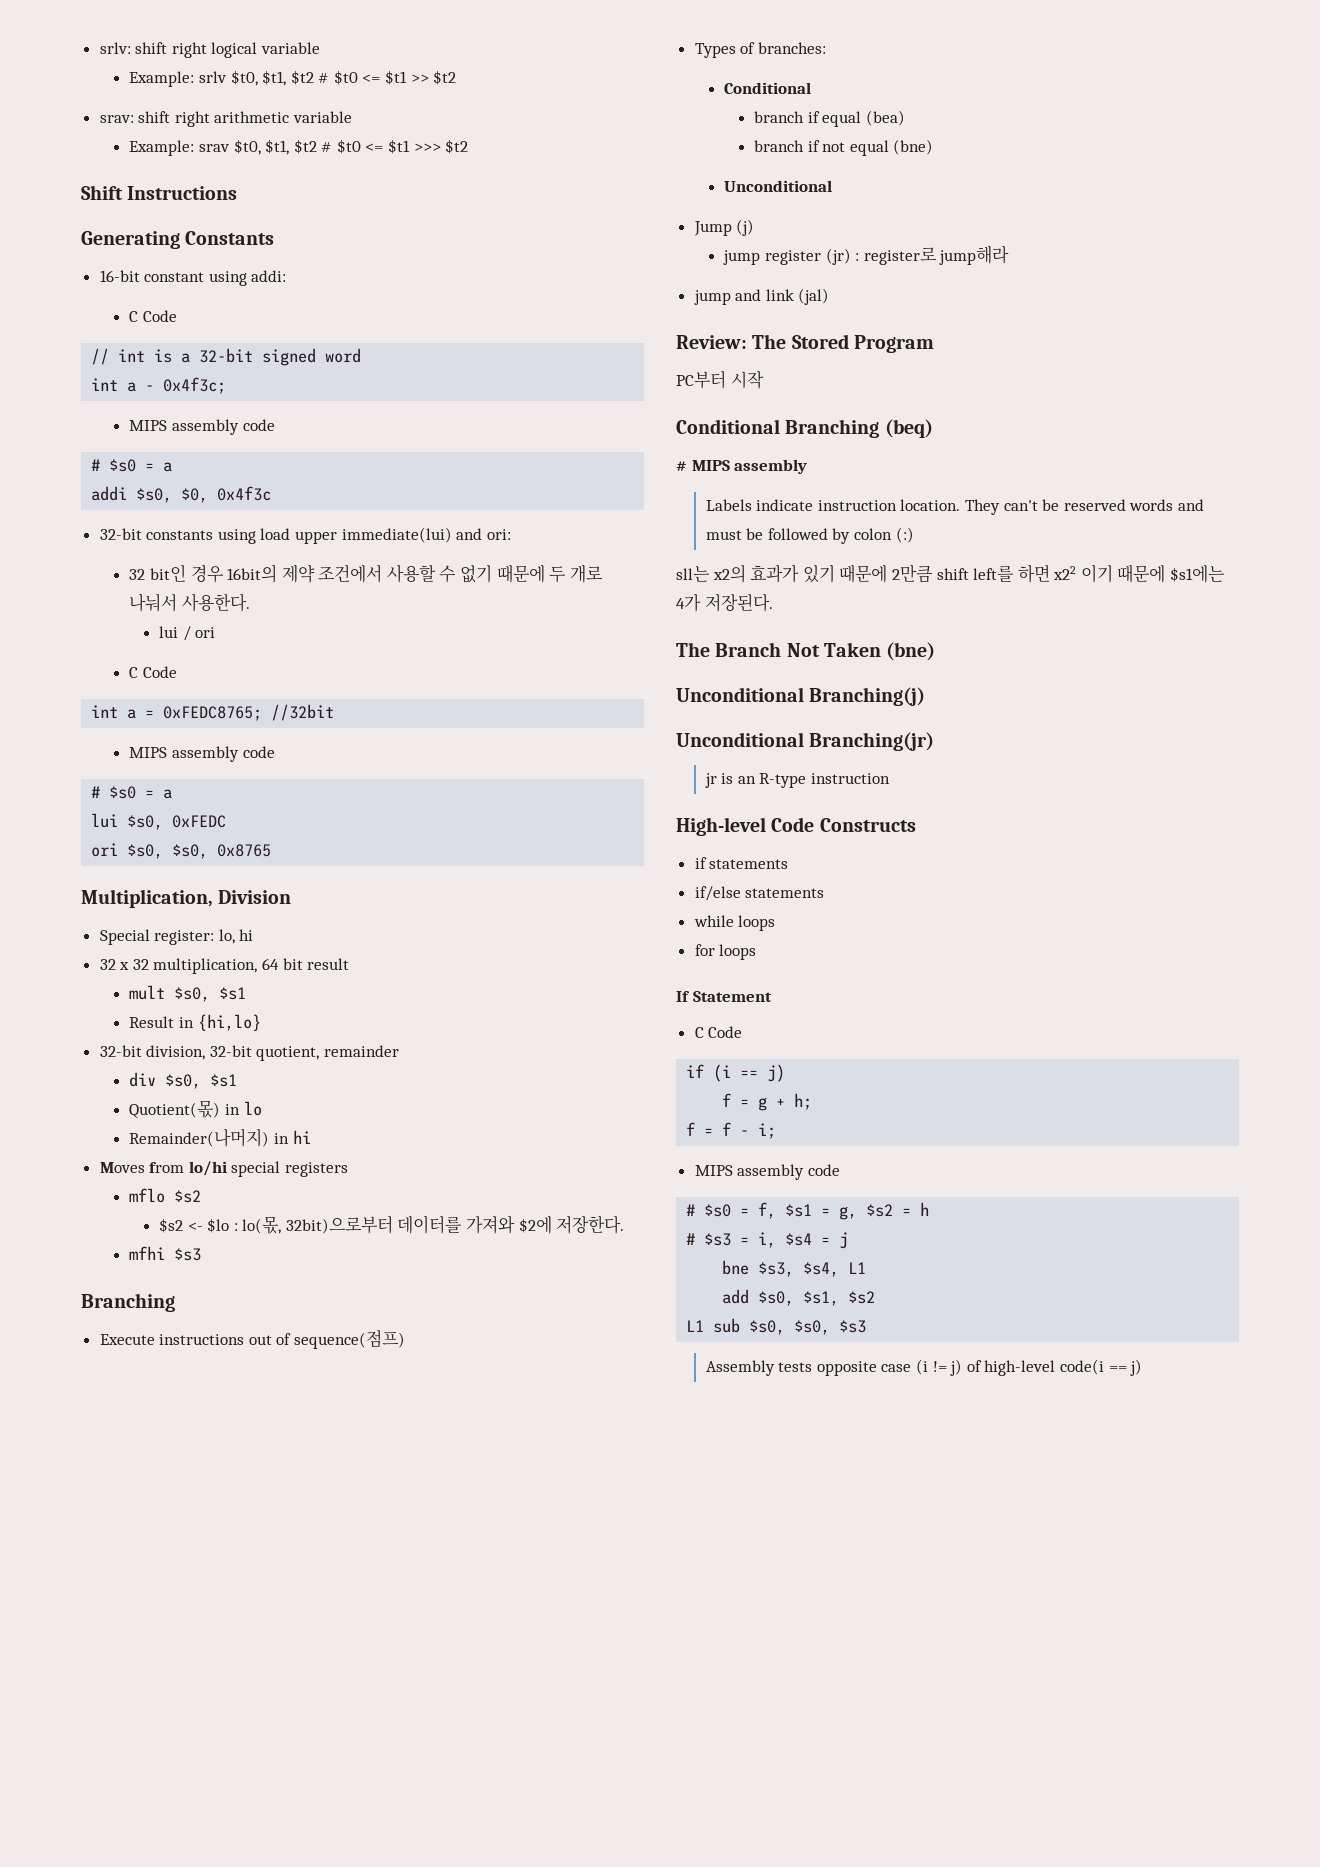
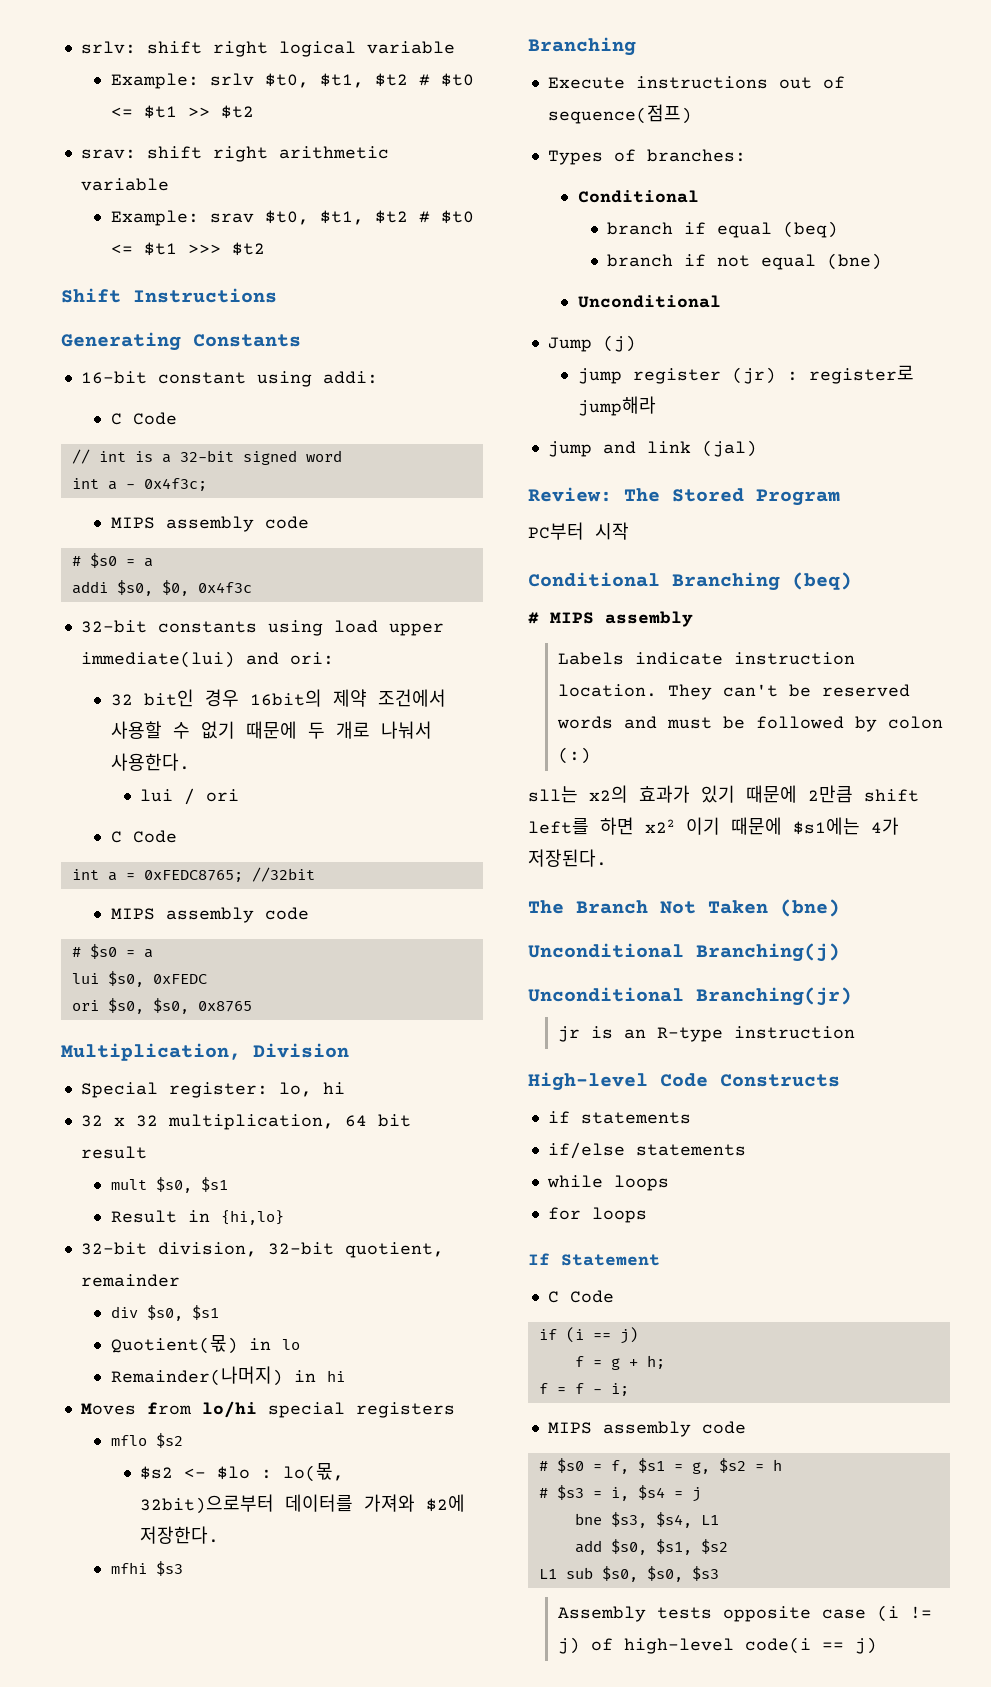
[865,110,905,126] (bea) -> [783,221,839,238] (beq)

